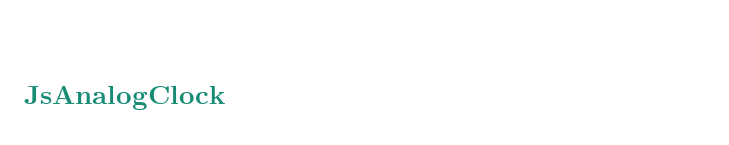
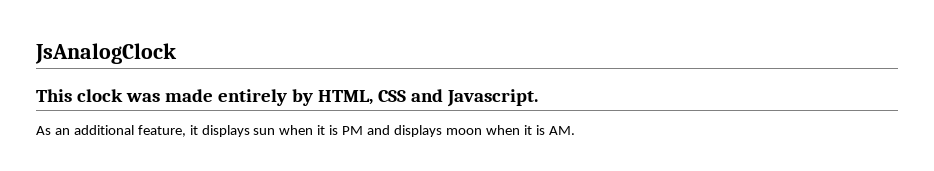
(225, 97) none -> [36,89,538,107] [36,125,575,137] // This clock was made entirely by HTML, CSS and Javascript. // As an additional feature, it displays sun when it is PM and displays moon when it is AM.

